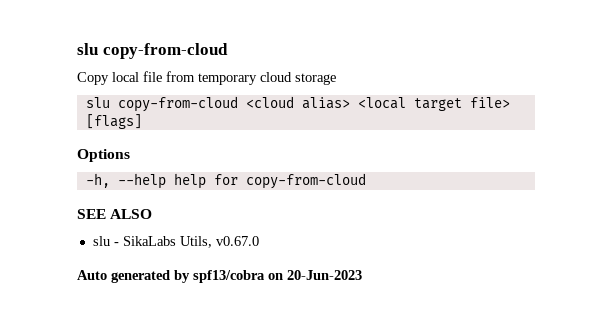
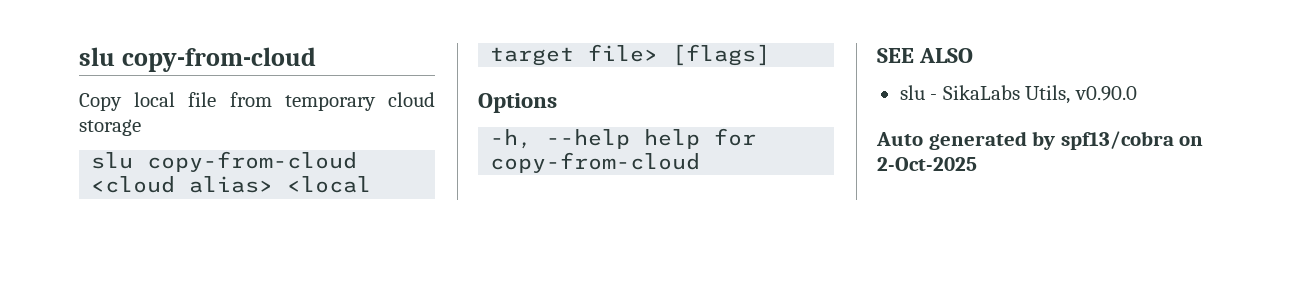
[215,236,259,246] v0.67.0 -> [1074,86,1137,101] v0.90.0
[287,270,362,280] 20-Jun-2023 -> [877,157,977,171] 2-Oct-2025

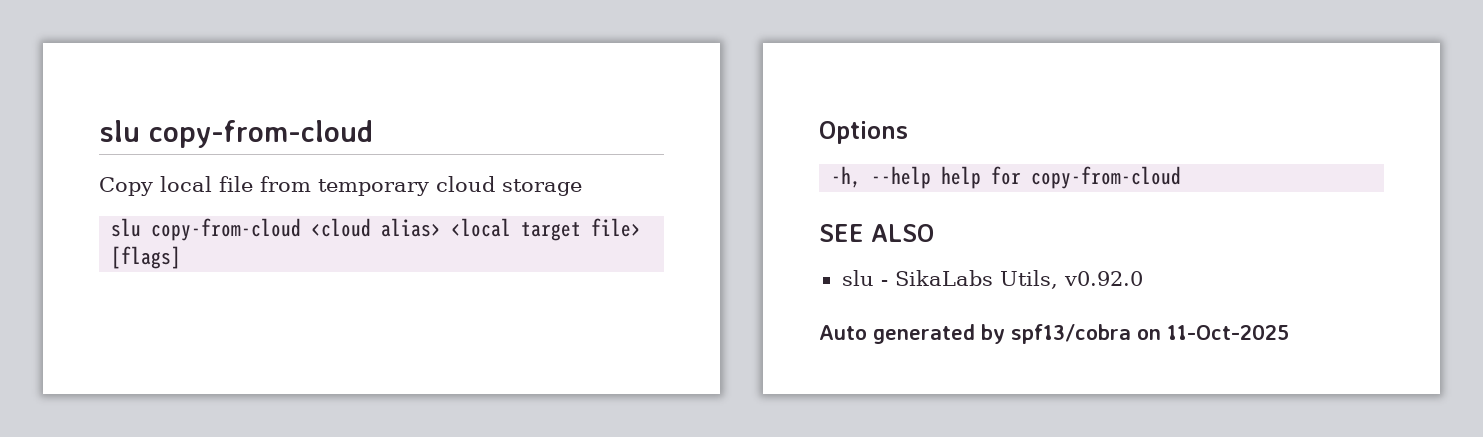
[1074,86,1137,101] v0.90.0 -> [1063,271,1143,286] v0.92.0
[877,157,977,171] 2-Oct-2025 -> [1167,324,1289,340] 11-Oct-2025

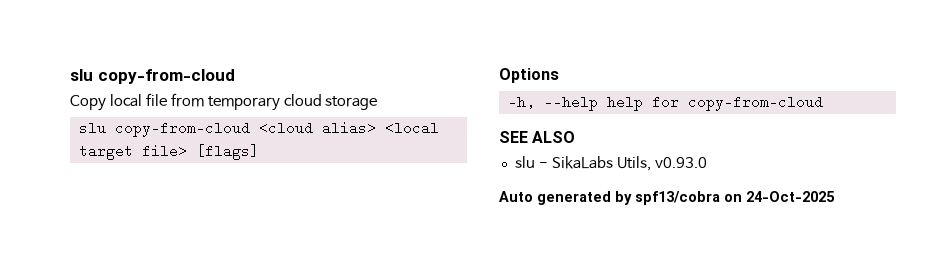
[1063,271,1143,286] v0.92.0 -> [654,157,707,168] v0.93.0
[1167,324,1289,340] 11-Oct-2025 -> [746,191,835,202] 24-Oct-2025

